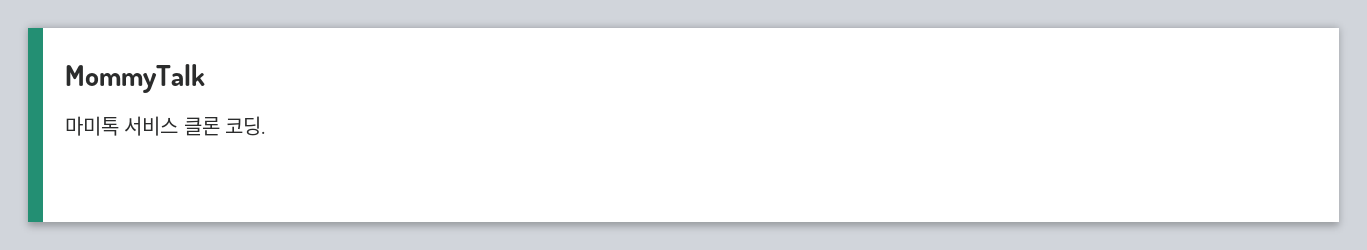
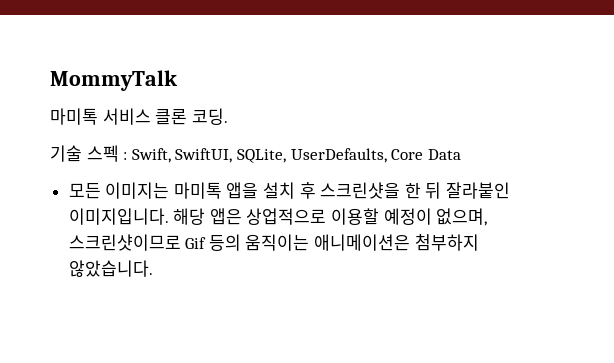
(266, 126) none -> [50,145,461,163] [68,182,511,199] [68,208,488,226] [68,234,479,251] [68,260,153,277] // 기술 스펙 : Swift, SwiftUI, SQLite, UserDefaults, Core Data // 모든 이미지는 마미톡 앱을 설치 후 스크린샷을 한 뒤 잘라붙인 이미지입니다. 해당 앱은 상업적으로 이용할 예정이 없으며, 스크린샷이므로 Gif 등의 움직이는 애니메이션은 첨부하지 않았습니다.

